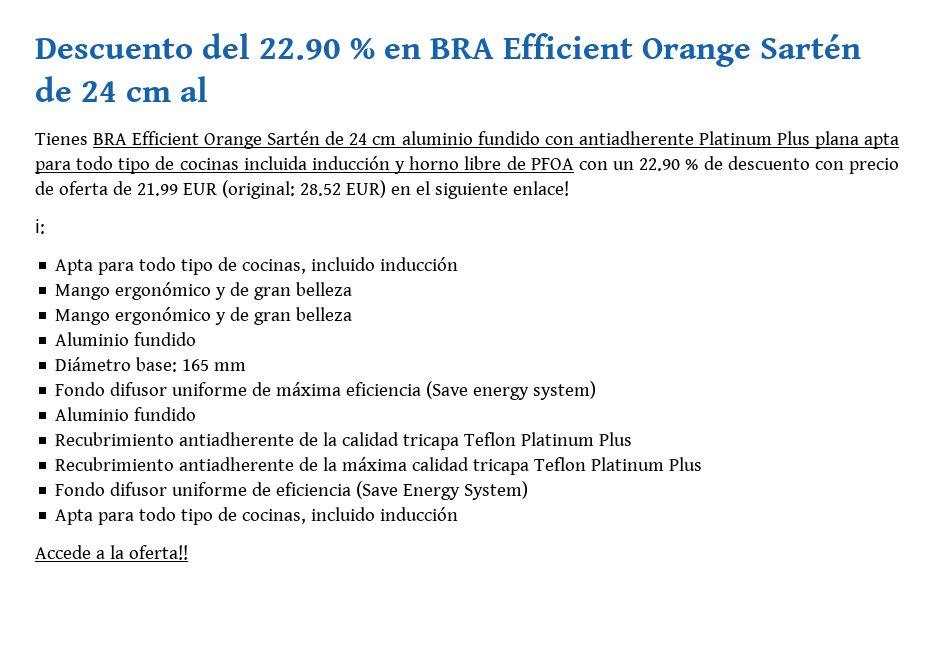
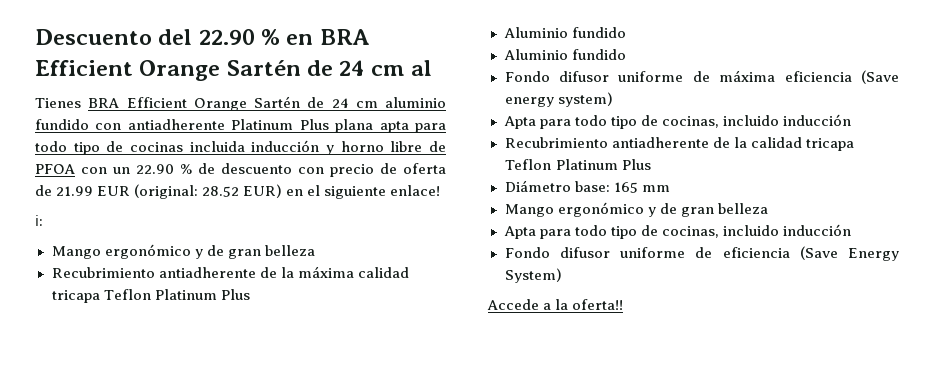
[55,257,459,275] [55,282,353,300] [55,307,353,325] [55,332,197,346] [55,357,247,372] [55,381,597,400] [55,407,197,421] [55,432,633,450] // Apta para todo tipo de cocinas, incluido inducción // Mango ergonómico y de gran belleza // Mango ergonómico y de gran belleza // Aluminio fundido // Diámetro base: 165 mm // Fondo difusor uniforme de máxima eficiencia (Save energy system) // Aluminio fundido // Recubrimiento antiadherente de la calidad tricapa Teflon Platinum Plus -> [51,244,315,259] // Mango ergonómico y de gran belleza
[55,481,529,500] [55,507,459,525] // Fondo difusor uniforme de eficiencia (Save Energy System) // Apta para todo tipo de cocinas, incluido inducción -> [503,27,626,38] [503,49,626,60] [504,70,899,84] [504,92,613,107] [503,114,851,129] [504,137,854,151] [504,159,651,170] [504,180,670,193] [504,202,768,217] [503,224,851,239] [504,246,899,261] [504,268,562,283] // Aluminio fundido // Aluminio fundido // Fondo difusor uniforme de máxima eficiencia (Save energy system) // Apta para todo tipo de cocinas, incluido inducción // Recubrimiento antiadherente de la calidad tricapa Teflon Platinum Plus // Diámetro base: 165 mm // Mango ergonómico y de gran belleza // Apta para todo tipo de cocinas, incluido inducción // Fondo difusor uniforme de eficiencia (Save Energy System)

